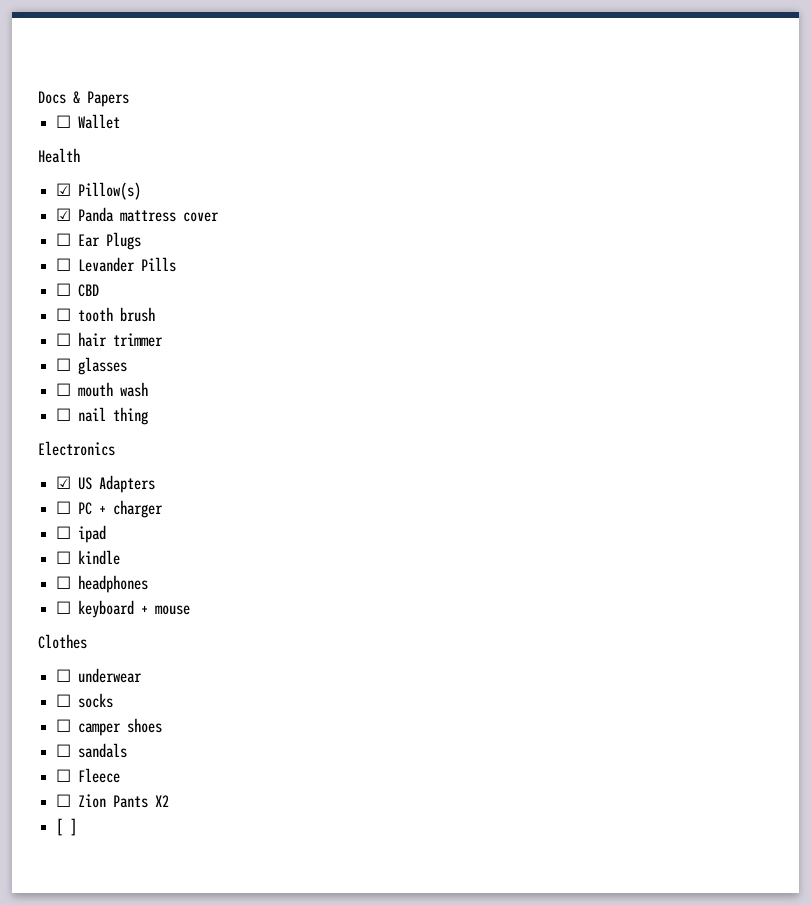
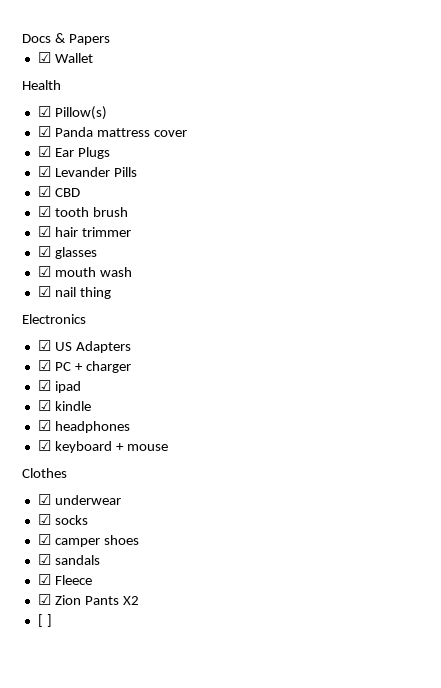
[56,115,72,128] ☐ -> [37,52,51,63] ☑
[56,233,72,246] ☐ -> [37,146,51,157] ☑
[56,258,72,271] ☐ -> [37,166,51,177] ☑
[56,283,72,296] ☐ -> [37,186,51,197] ☑
[56,308,72,321] ☐ -> [37,206,51,217] ☑
[56,333,72,346] ☐ -> [37,226,51,237] ☑
[56,358,72,371] ☐ -> [37,246,51,257] ☑
[56,383,72,396] ☐ -> [37,266,51,277] ☑
[56,408,72,421] ☐ -> [37,286,51,297] ☑
[56,501,72,514] ☐ -> [37,360,51,371] ☑
[56,526,72,539] ☐ -> [37,380,51,391] ☑
[56,551,72,564] ☐ -> [37,400,51,411] ☑
[56,576,72,589] ☐ -> [37,420,51,431] ☑
[56,601,72,614] ☐ -> [37,440,51,451] ☑
[56,669,72,682] ☐ -> [37,494,51,505] ☑
[56,694,72,707] ☐ -> [37,514,51,525] ☑
[56,719,72,732] ☐ -> [37,534,51,545] ☑
[56,744,72,757] ☐ -> [37,554,51,565] ☑
[56,769,72,782] ☐ -> [37,574,51,585] ☑
[56,794,72,807] ☐ -> [37,594,51,605] ☑

